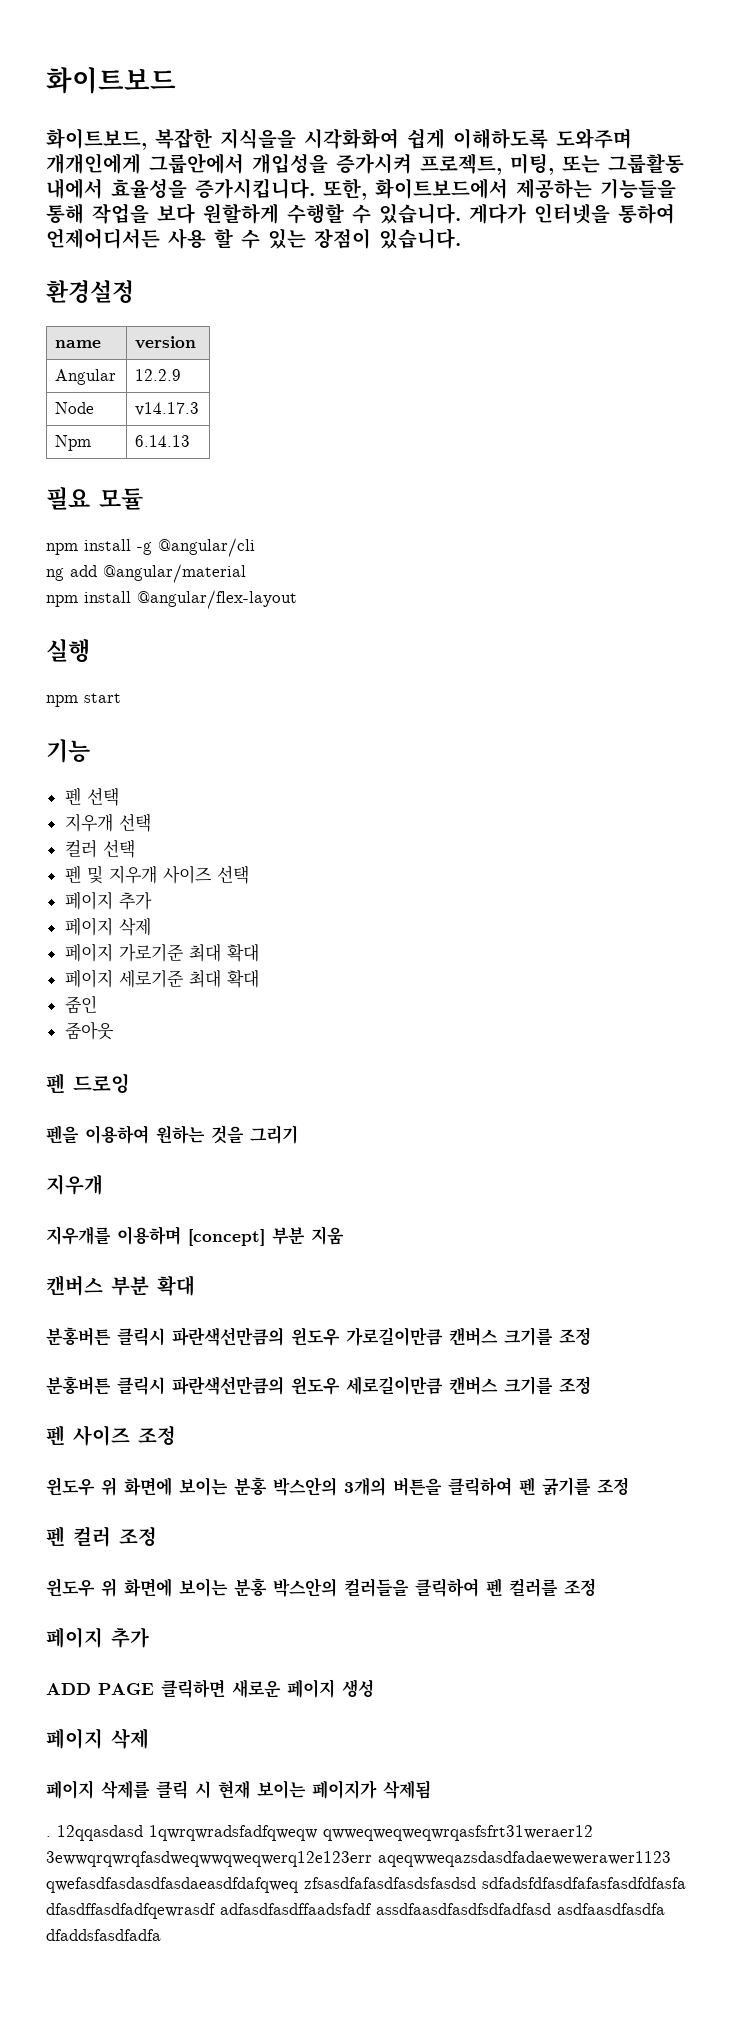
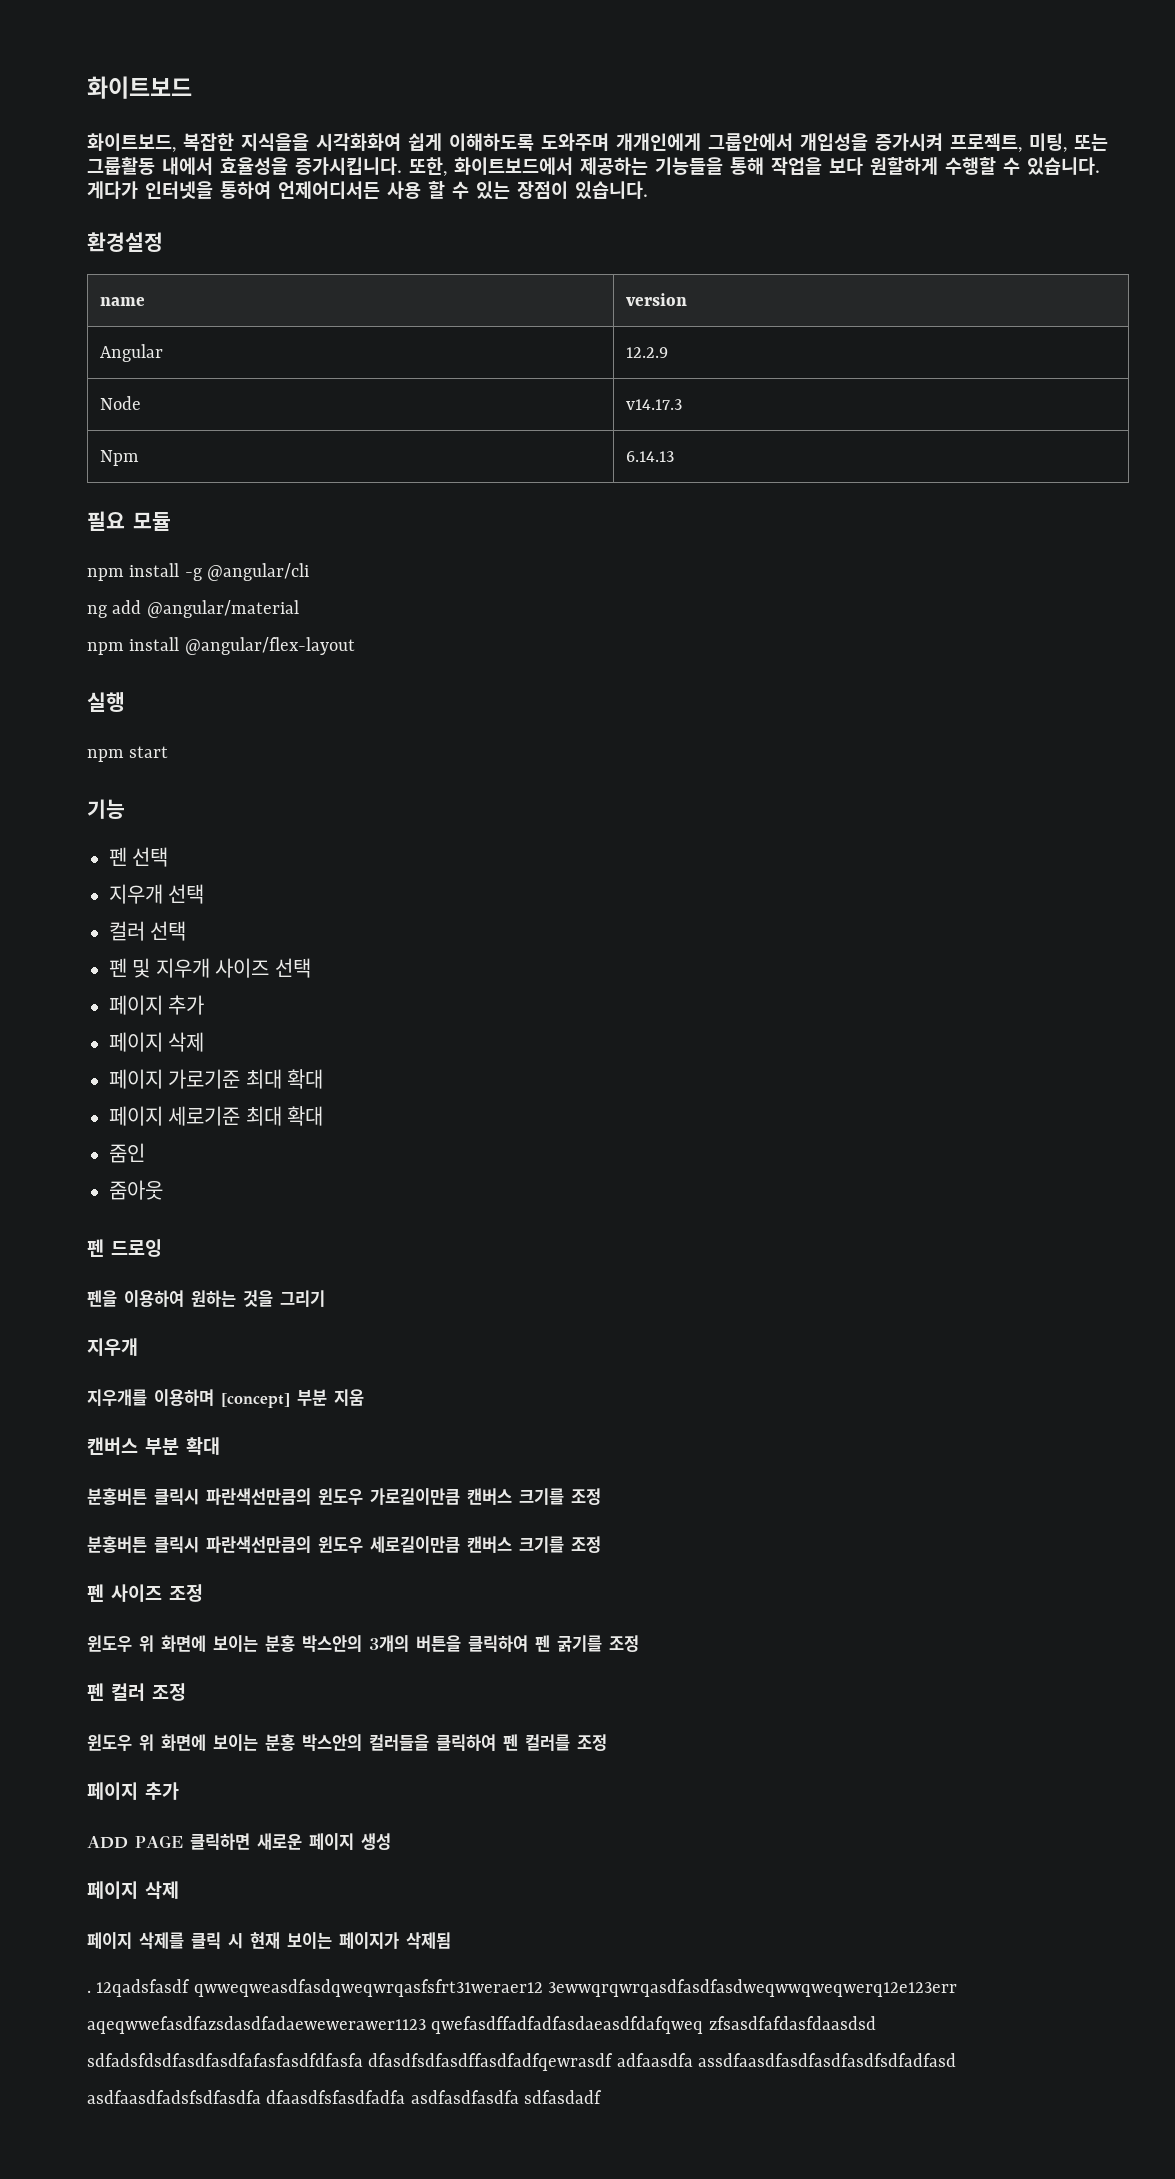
[57,1825,593,1841] [46,1851,671,1867] [46,1877,686,1893] [46,1903,665,1919] [46,1929,161,1941] 12qqasdasd 1qwrqwradsfadfqweqw qwweqweqweqwrqasfsfrt31weraer12 3ewwqrqwrqfasdweqwwqweqwerq12e123err aqeqwweqazsdasdfadaewewerawer1123 qwefasdfasdasdfasdaeasdfdafqweq zfsasdfafasdfasdsfasdsd sdfadsfdfasdfafasfasdfdfasfa dfasdffasdfadfqewrasdf adfasdfasdffaadsfadf assdfaasdfasdfsdfadfasd asdfaasdfasdfa dfaddsfasdfadfa -> [96,1979,958,1997] [87,2016,876,2034] [87,2053,957,2071] [87,2090,603,2104] 12qadsfasdf qwweqweasdfasdqweqwrqasfsfrt31weraer12 3ewwqrqwrqasdfasdfasdweqwwqweqwerq12e123err aqeqwwefasdfazsdasdfadaewewerawer1123 qwefasdffadfadfasdaeasdfdafqweq zfsasdfafdasfdaasdsd sdfadsfdsdfasdfasdfafasfasdfdfasfa dfasdfsdfasdffasdfadfqewrasdf adfaasdfa assdfaasdfasdfasdfasdfsdfadfasd asdfaasdfadsfsdfasdfa dfaasdfsfasdfadfa asdfasdfasdfa sdfasdadf

